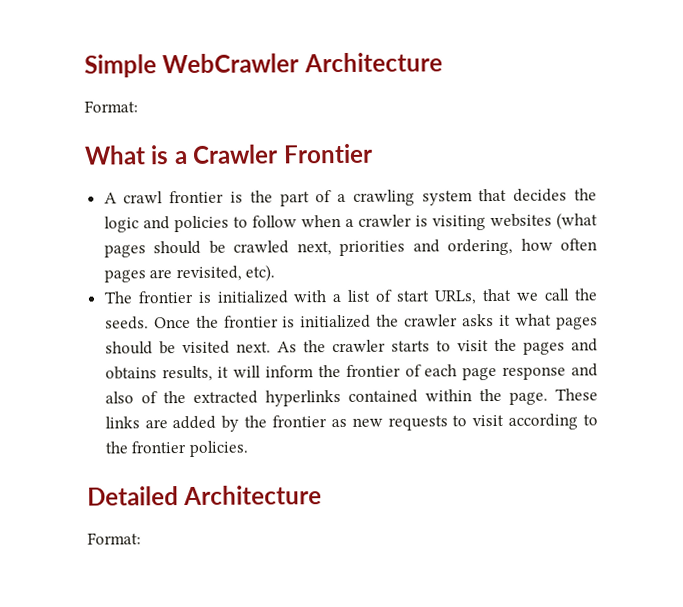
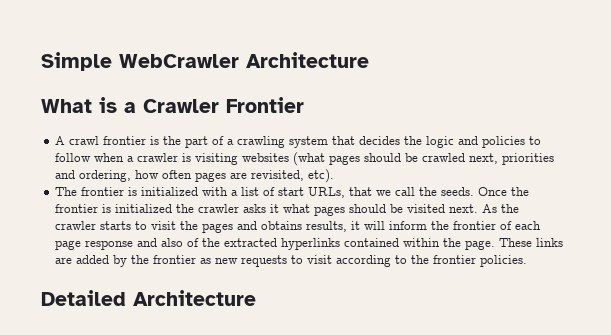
[84,100,138,113] // Format: -> (369, 60) none
[87,532,141,545] // Format: -> (256, 298) none

